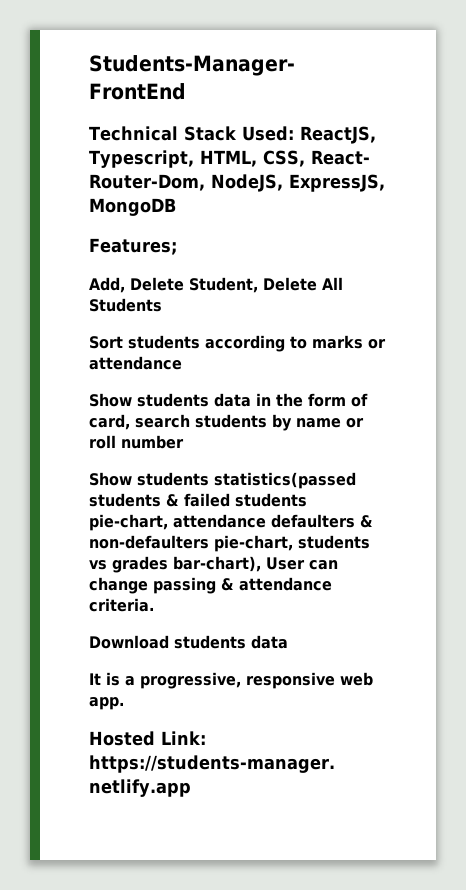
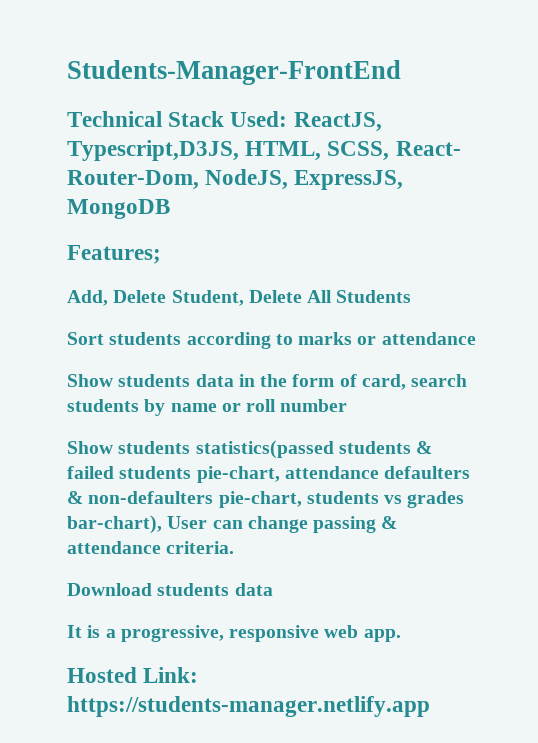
[89,150,305,168] Typescript, HTML, CSS, -> [67,140,390,161] Typescript,D3JS, HTML, SCSS,

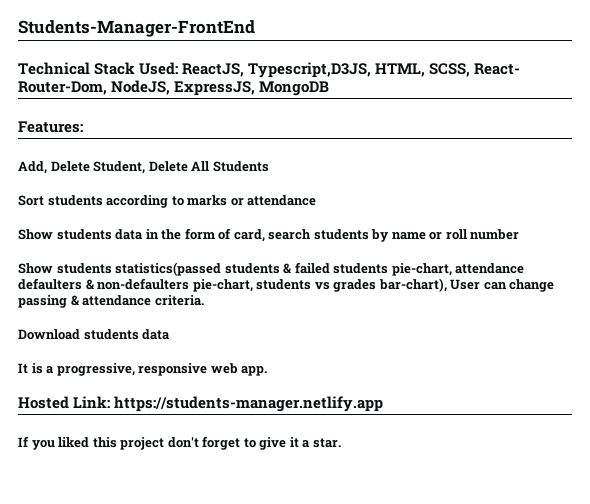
[67,245,161,264] Features; -> [18,121,83,133] Features:
(430, 706) none -> [18,436,341,450] // If you liked this project don't forget to give it a star.

